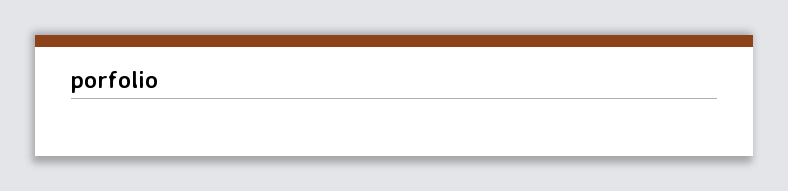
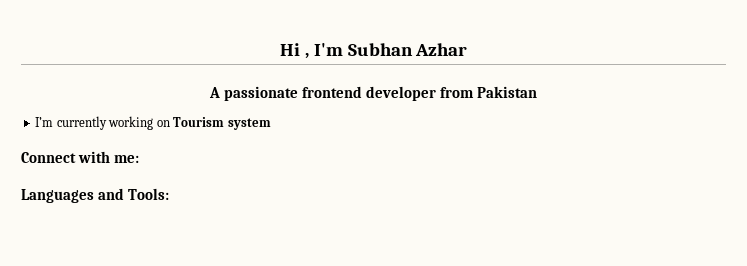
[71,71,158,93] porfolio -> [279,43,468,59] [209,86,537,101] [35,116,271,130] [21,151,139,163] [21,188,169,203] Hi , I'm Subhan Azhar // A passionate frontend developer from Pakistan // I’m currently working on Tourism system // Connect with me: // Languages and Tools:

